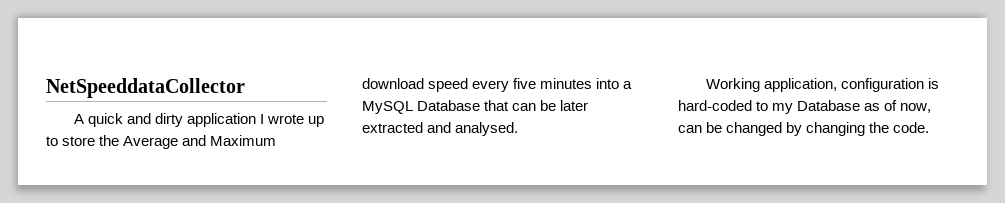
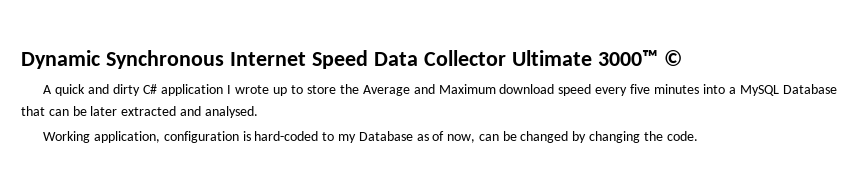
[46,78,245,98] NetSpeeddataCollector -> [21,50,682,69] Dynamic Synchronous Internet Speed Data Collector Ultimate 3000™ ©
(183, 120) none -> [143,84,158,94] C#

